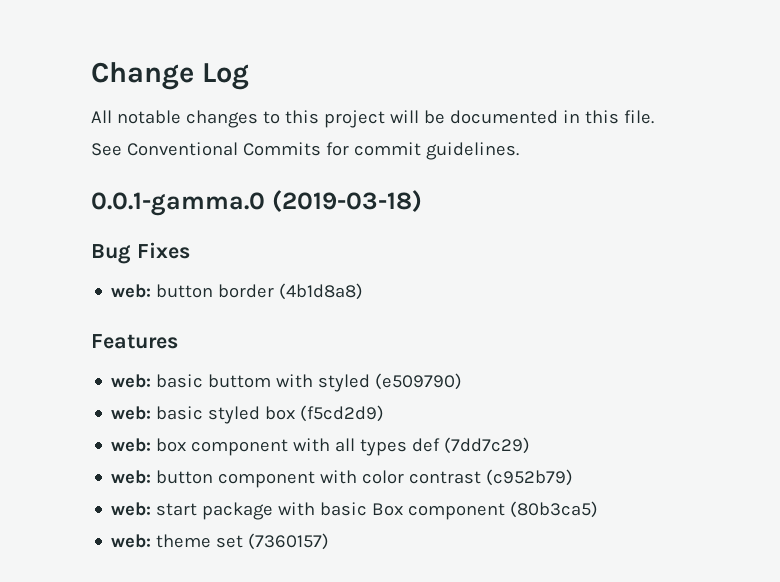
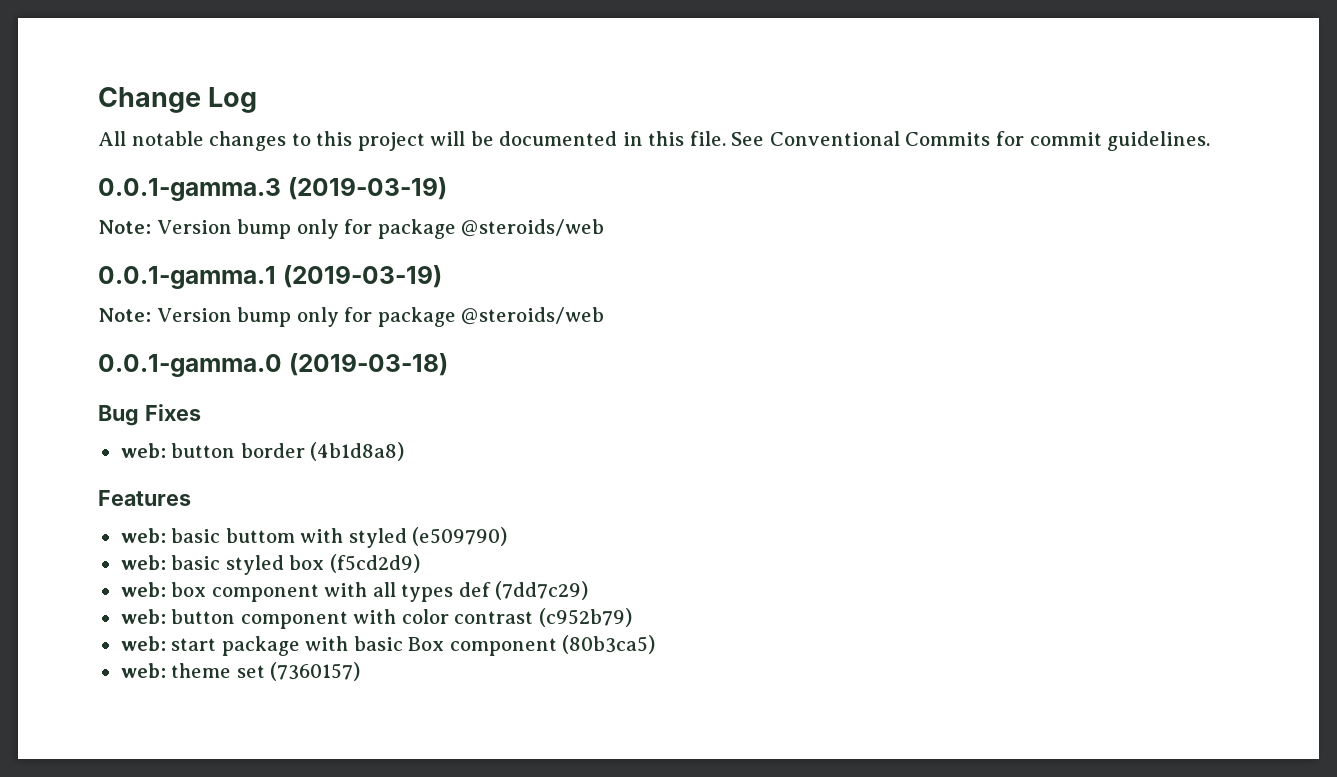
(519, 151) none -> [98,177,447,201] [98,219,605,239] [98,265,442,289] [98,307,605,327] // 0.0.1-gamma.3 (2019-03-19) // Note: Version bump only for package @steroids/web // 0.0.1-gamma.1 (2019-03-19) // Note: Version bump only for package @steroids/web

